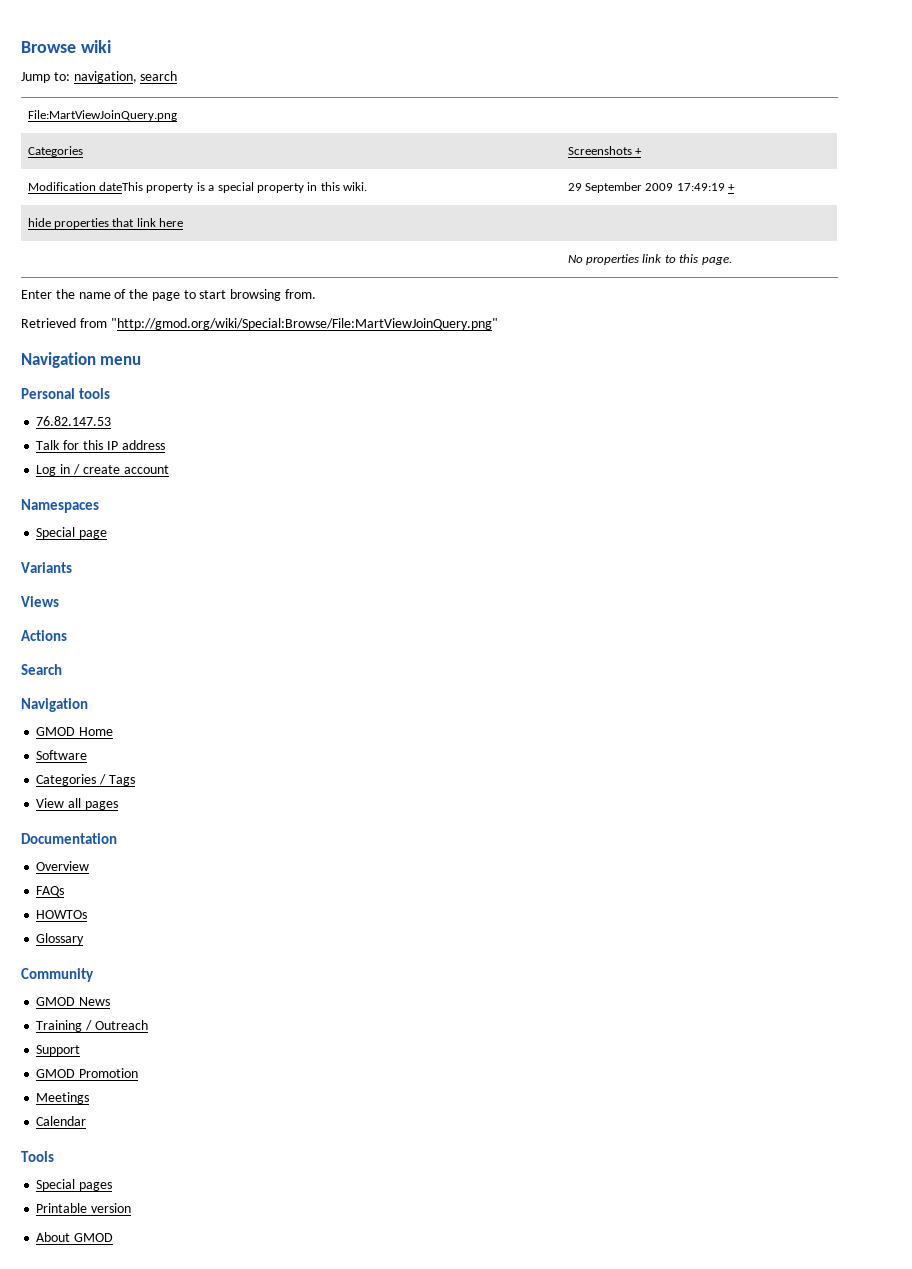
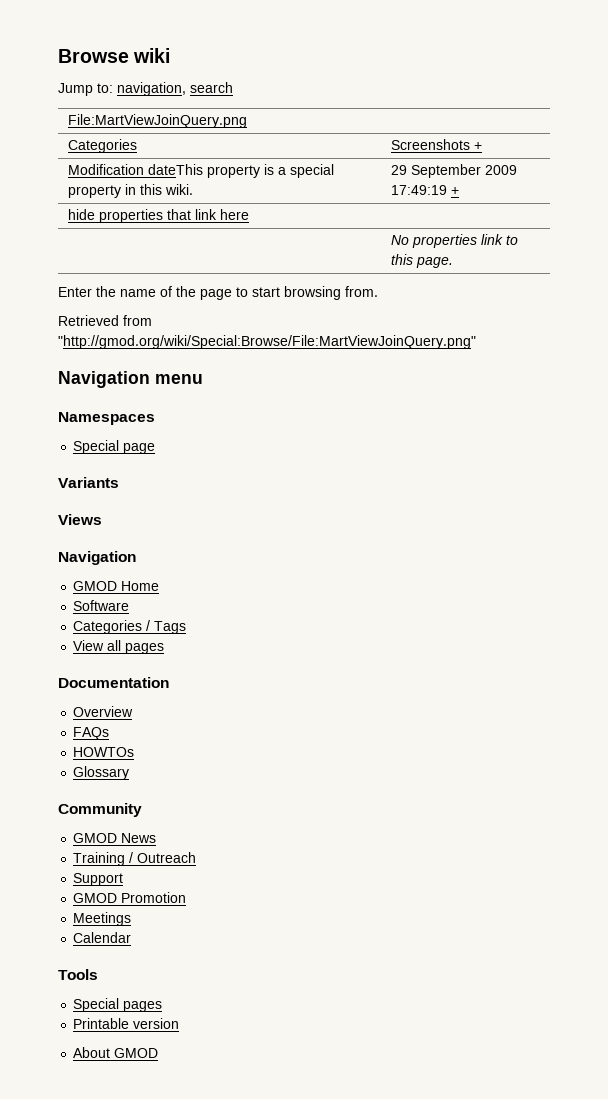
[21,388,111,399] [36,416,112,426] [36,440,165,450] [36,464,169,476] // Personal tools // 76.82.147.53 // Talk for this IP address // Log in / create account -> (203, 379) none
[21,630,67,641] [21,664,62,675] // Actions // Search -> (102, 519) none

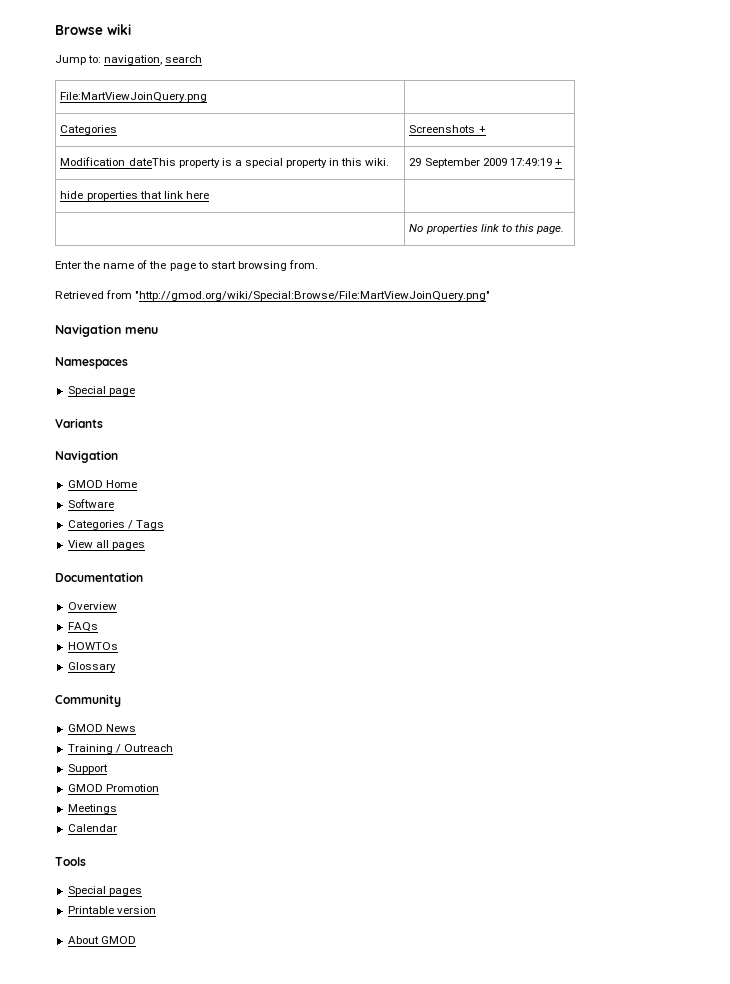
[58,514,102,525] // Views -> (103, 423) none

